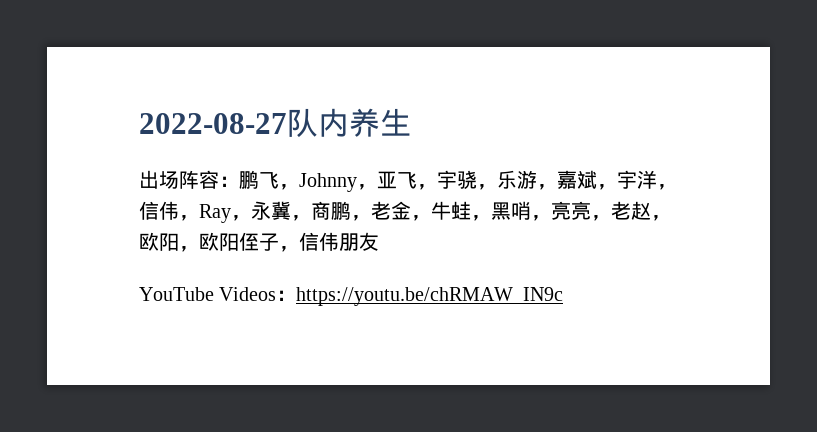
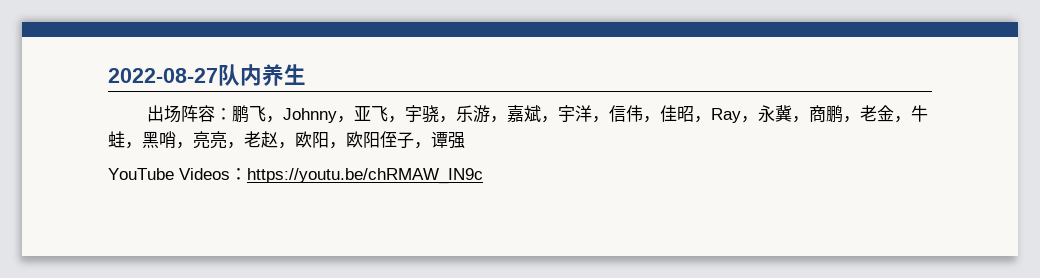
(199, 218) none -> [660,105,712,123] 佳昭，
[299,232,379,251] 信伟朋友 -> [431,131,465,149] 谭强

